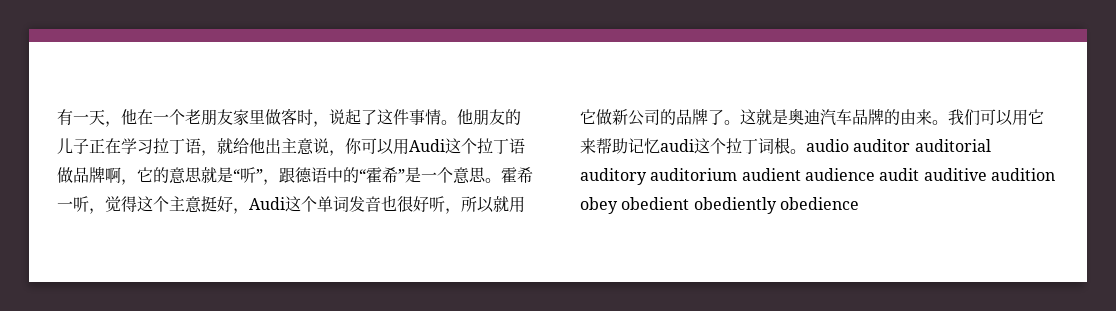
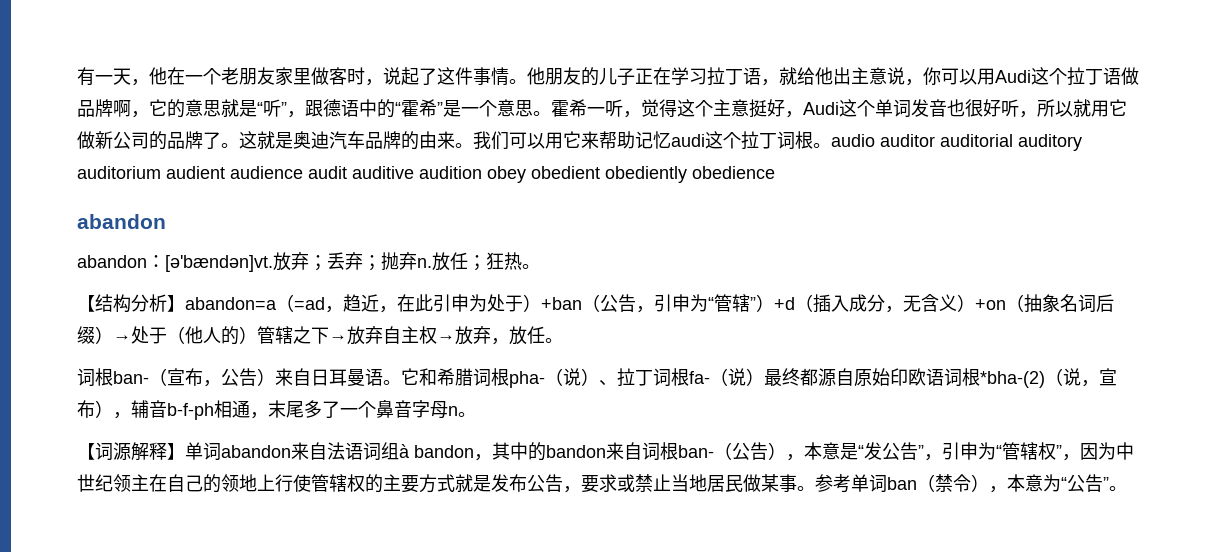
(859, 203) none -> [77,214,166,229] [77,252,540,272] [77,294,1114,313] [77,326,563,345] [77,368,1117,388] [77,400,476,420] [77,442,1134,461] [77,474,1127,493] // abandon // abandon：[ə'bændən]vt.放弃；丢弃；抛弃n.放任；狂热。 // 【结构分析】abandon=a（=ad，趋近，在此引申为处于）+ban（公告，引申为“管辖”）+d（插入成分，无含义）+on（抽象名词后缀）→处于（他人的）管辖之下→放弃自主权→放弃，放任。 // 词根ban-（宣布，公告）来自日耳曼语。它和希腊词根pha-（说）、拉丁词根fa-（说）最终都源自原始印欧语词根*bha-(2)（说，宣布），辅音b-f-ph相通，末尾多了一个鼻音字母n。 // 【词源解释】单词abandon来自法语词组à bandon，其中的bandon来自词根ban-（公告），本意是“发公告”，引申为“管辖权”，因为中世纪领主在自己的领地上行使管辖权的主要方式就是发布公告，要求或禁止当地居民做某事。参考单词ban（禁令），本意为“公告”。

